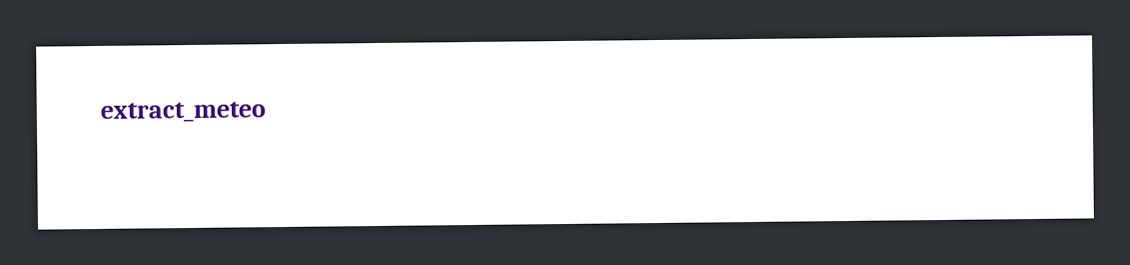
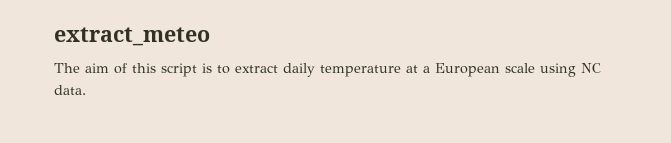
(266, 112) none -> [54,63,601,77] [54,85,86,95] // The aim of this script is to extract daily temperature at a European scale using NC data.

